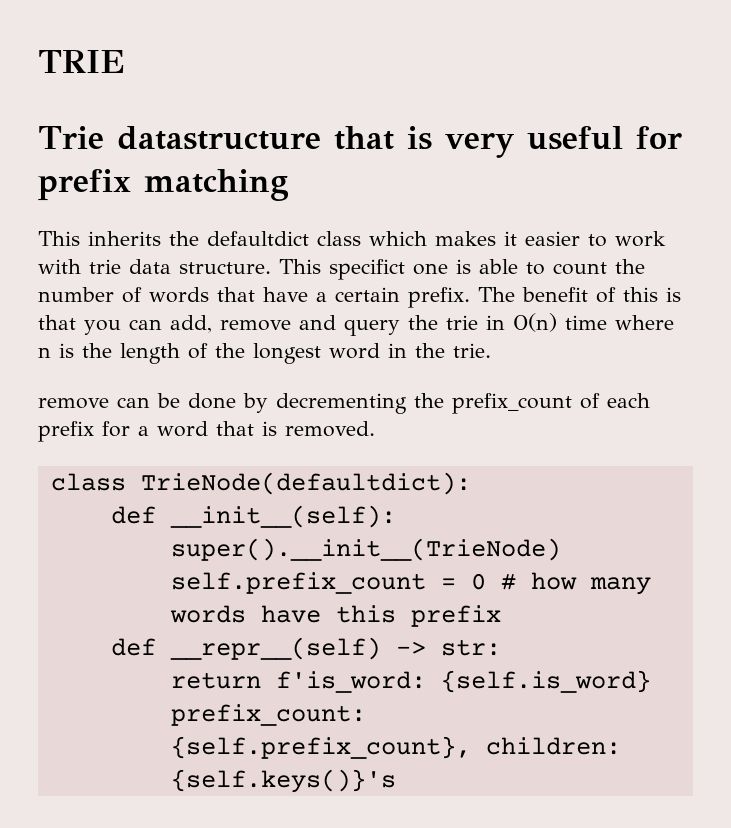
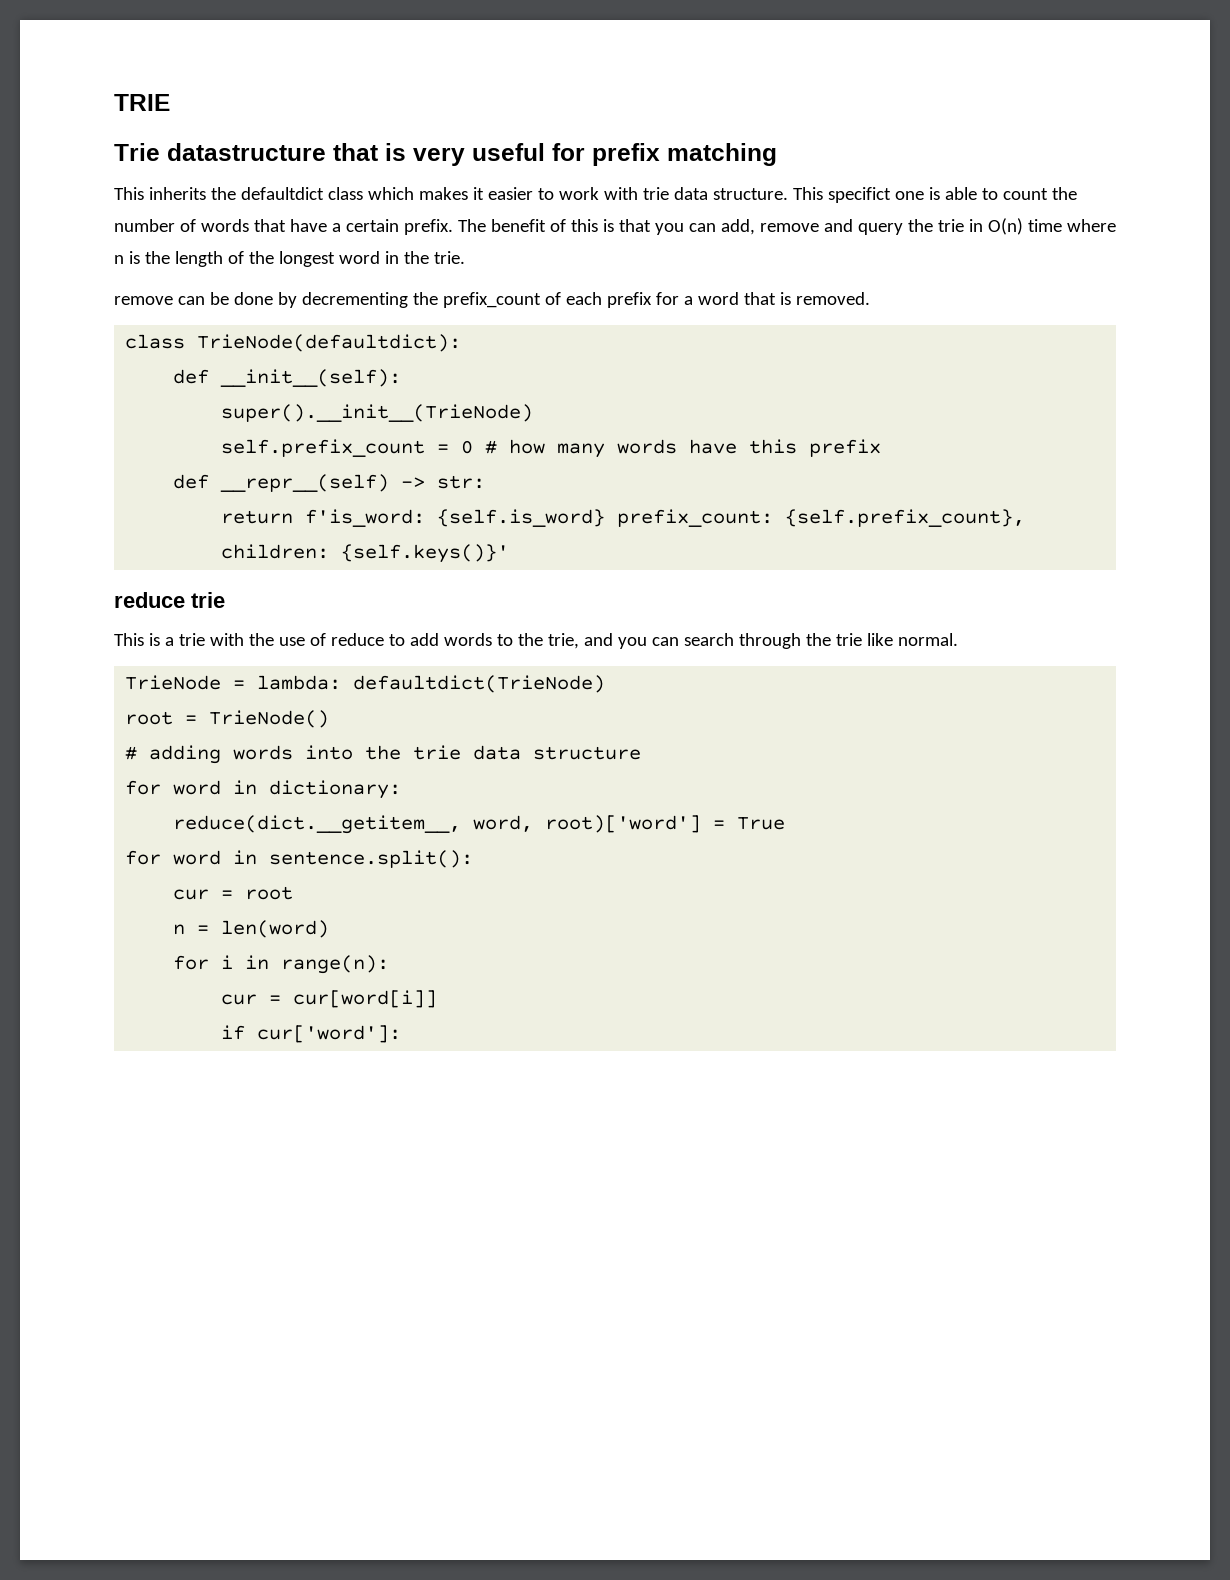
[170,769,396,793] {self.keys()}'s -> [341,544,510,563] [114,592,225,608] [114,633,958,649] [125,675,606,693] [125,710,330,728] [125,745,642,764] [125,780,402,799] [173,815,786,834] [125,850,474,868] [173,886,294,900] [173,920,330,938] [173,955,390,974] [221,990,438,1008] [221,1025,402,1043] {self.keys()}' // reduce trie // This is a trie with the use of reduce to add words to the trie, and you can search through the trie like normal. // TrieNode = lambda: defaultdict(TrieNode) // root = TrieNode() // # adding words into the trie data structure // for word in dictionary: // reduce(dict.__getitem__, word, root)['word'] = True // for word in sentence.split(): // cur = root // n = len(word) // for i in range(n): // cur = cur[word[i]] // if cur['word']:

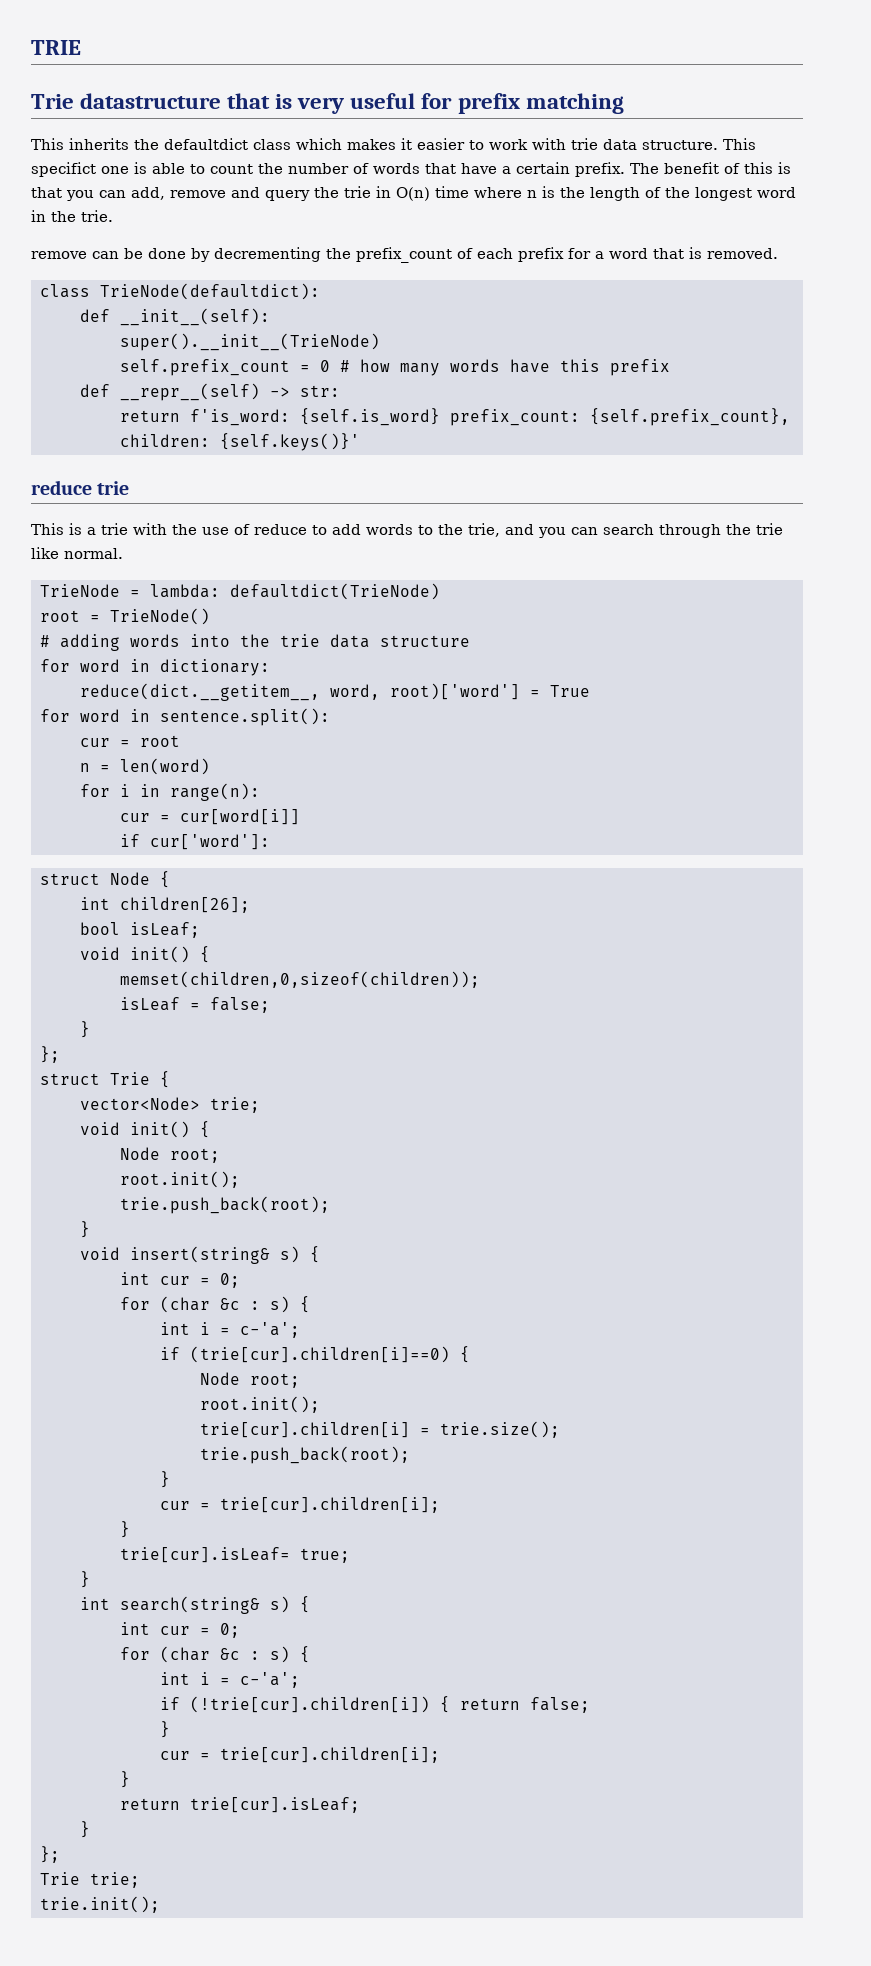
(402, 1034) none -> [40,871,170,888] [80,897,250,913] [80,922,200,938] [80,946,210,963] [120,971,480,988] [120,997,270,1013] [80,1021,90,1038] [40,1046,60,1063] [40,1071,170,1088] [80,1097,260,1113] [80,1121,210,1138] [120,1147,220,1163] [120,1171,240,1188] [120,1196,330,1214] [80,1221,90,1238] [80,1246,320,1264] [120,1272,240,1288] [120,1296,310,1313] [160,1322,300,1338] [160,1346,470,1363] [200,1372,300,1388] [200,1396,320,1413] [200,1421,560,1438] [200,1446,410,1464] [160,1471,170,1488] [160,1497,440,1513] [120,1521,130,1538] [120,1547,350,1563] [80,1571,90,1588] [80,1596,310,1614] [120,1622,240,1638] [120,1646,310,1663] [160,1672,300,1688] [160,1696,590,1713] [160,1721,170,1738] [160,1747,440,1763] [120,1771,130,1788] [120,1797,360,1813] [80,1821,90,1838] [40,1846,60,1863] [40,1872,140,1888] [40,1896,160,1913] // struct Node { // int children[26]; // bool isLeaf; // void init() { // memset(children,0,sizeof(children)); // isLeaf = false; // } // }; // struct Trie { // vector<Node> trie; // void init() { // Node root; // root.init(); // trie.push_back(root); // } // void insert(string& s) { // int cur = 0; // for (char &c : s) { // int i = c-'a'; // if (trie[cur].children[i]==0) { // Node root; // root.init(); // trie[cur].children[i] = trie.size(); // trie.push_back(root); // } // cur = trie[cur].children[i]; // } // trie[cur].isLeaf= true; // } // int search(string& s) { // int cur = 0; // for (char &c : s) { // int i = c-'a'; // if (!trie[cur].children[i]) { return false; // } // cur = trie[cur].children[i]; // } // return trie[cur].isLeaf; // } // }; // Trie trie; // trie.init();

